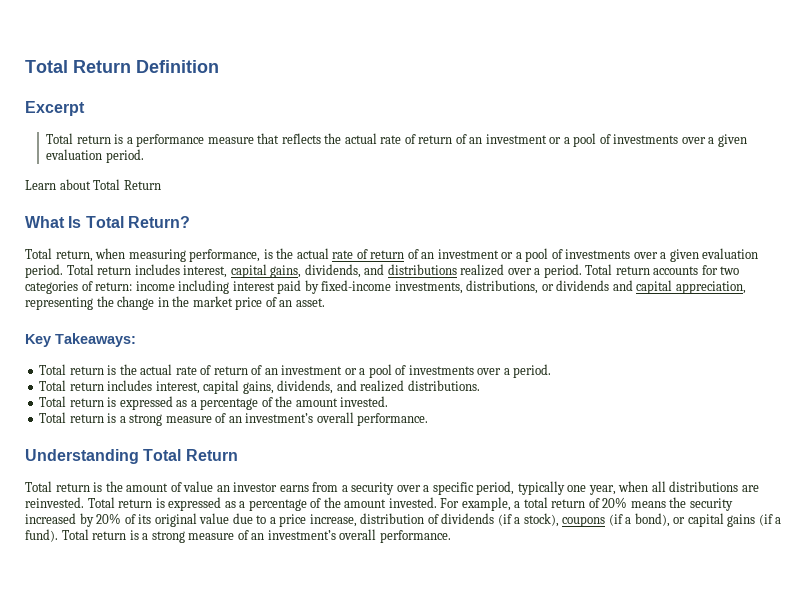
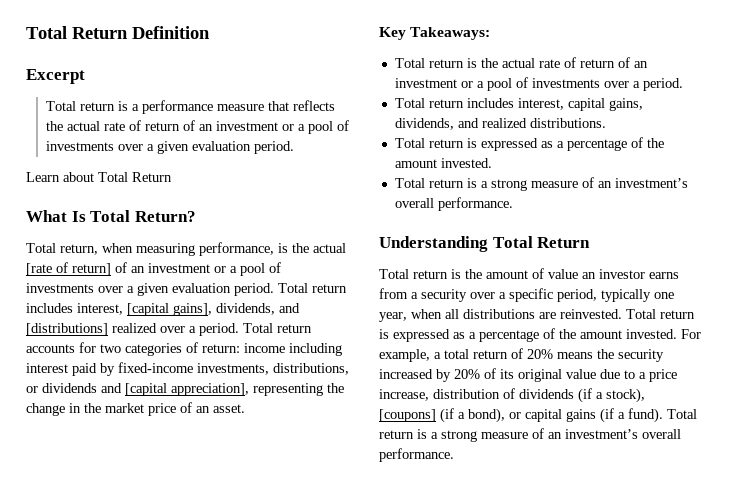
[332,249,405,259] rate of return -> [26,262,111,276] [rate of return]
[230,264,457,278] capital gains, dividends, and distributions -> [127,303,300,316] [26,323,108,336] [capital gains], dividends, and [distributions]
[636,280,746,294] capital appreciation, -> [125,383,249,396] [capital appreciation],
[562,516,606,527] coupons -> [379,409,436,422] [coupons]

